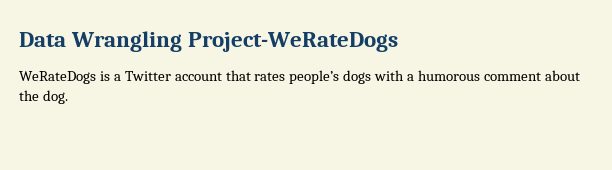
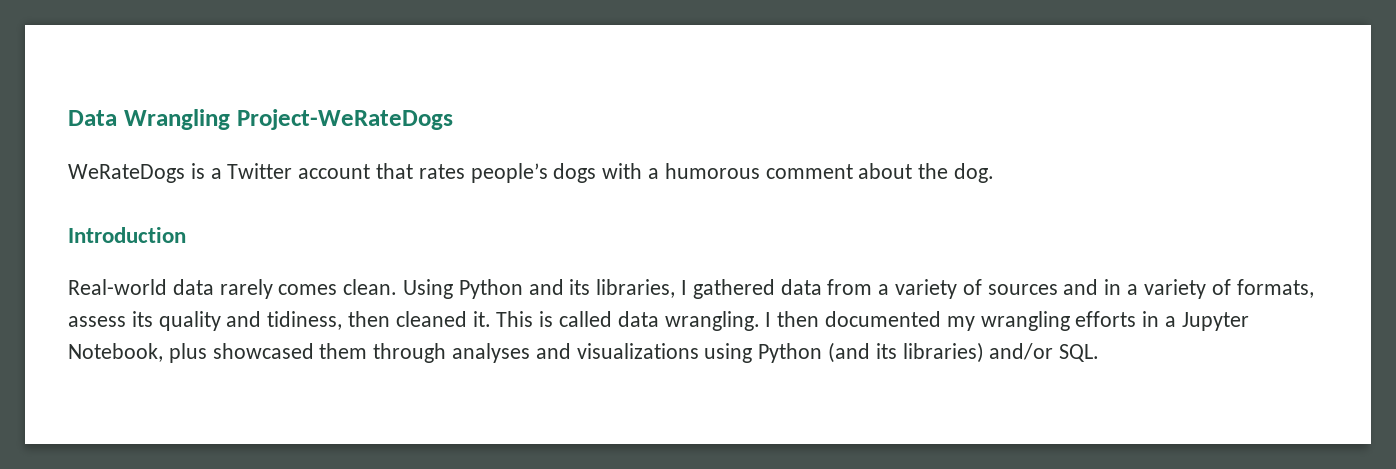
(68, 97) none -> [68,227,186,243] [68,279,1314,299] [68,311,1249,331] [68,342,1100,363] // Introduction // Real-world data rarely comes clean. Using Python and its libraries, I gathered data from a variety of sources and in a variety of formats, assess its quality and tidiness, then cleaned it. This is called data wrangling. I then documented my wrangling efforts in a Jupyter Notebook, plus showcased them through analyses and visualizations using Python (and its libraries) and/or SQL.

